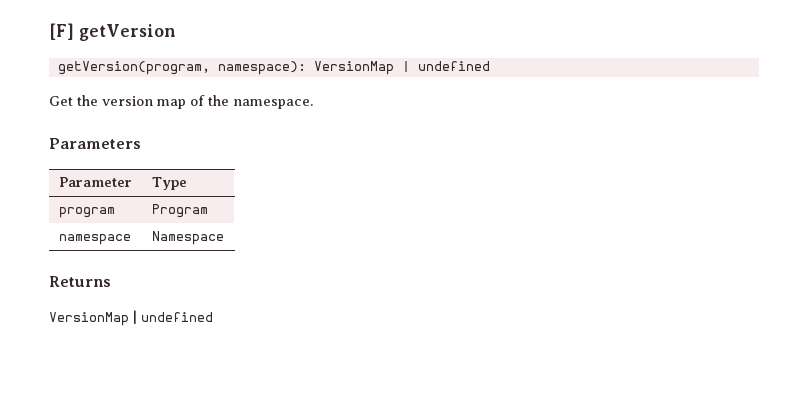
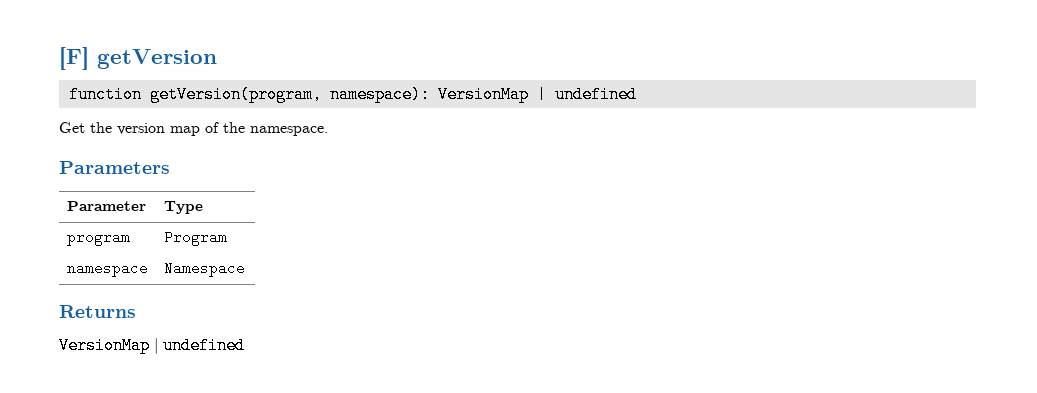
(176, 32) none -> [68,86,142,103] function

